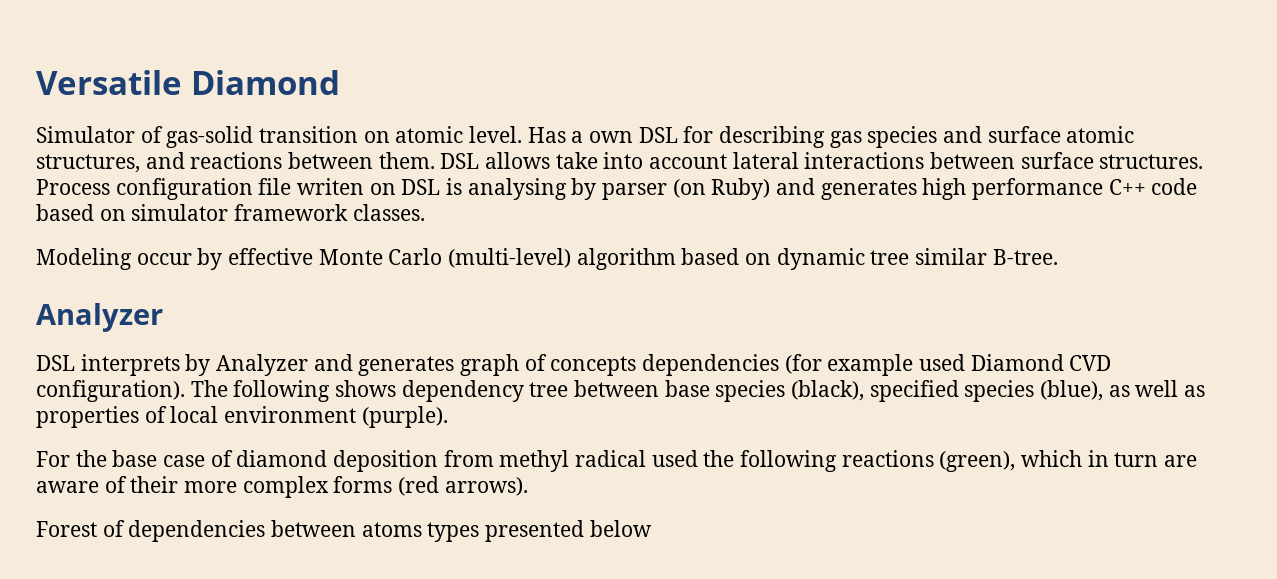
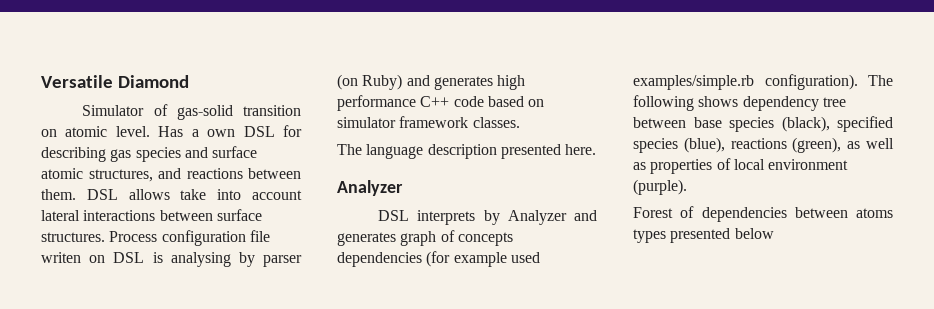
[36,248,1058,270] Modeling occur by effective Monte Carlo (multi-level) algorithm based on dynamic tree similar B-tree. -> [337,144,597,159] The language description presented here.
[970,354,1112,371] Diamond CVD -> [633,75,754,90] examples/simple.rb
(1104, 390) none -> [730,137,842,153] reactions (green),
[36,450,1198,472] [36,476,528,498] // For the base case of diamond deposition from methyl radical used the following reactions (green), which in turn are aware of their more complex forms (red arrows). -> (687, 187) none

